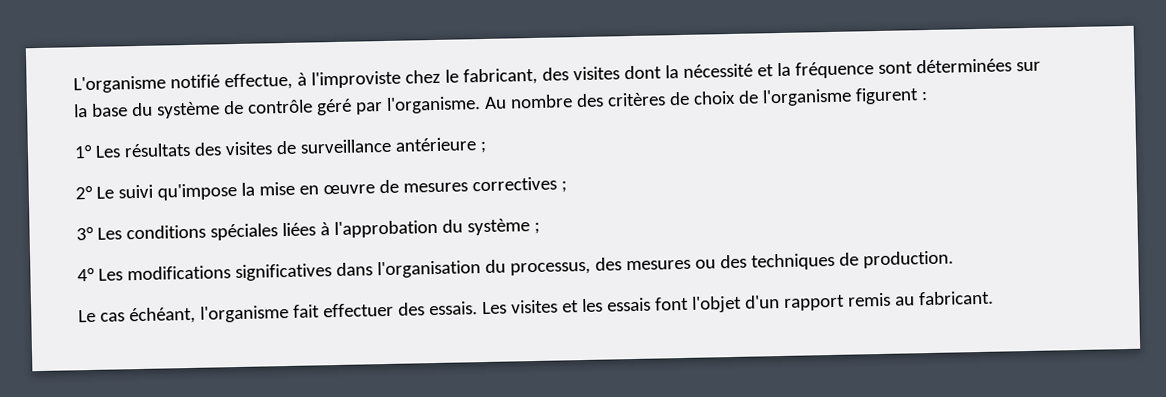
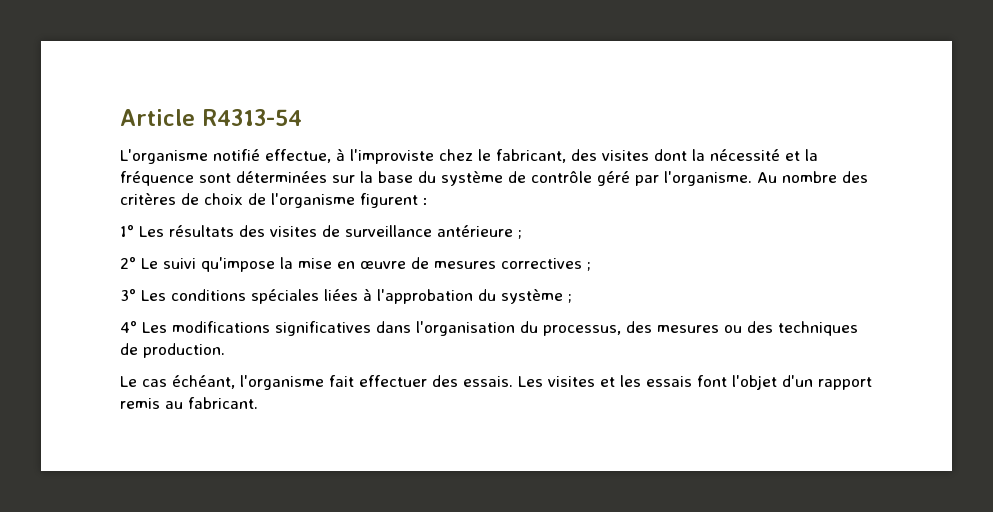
(73, 84) none -> [120,109,302,126] Article R4313-54 //

